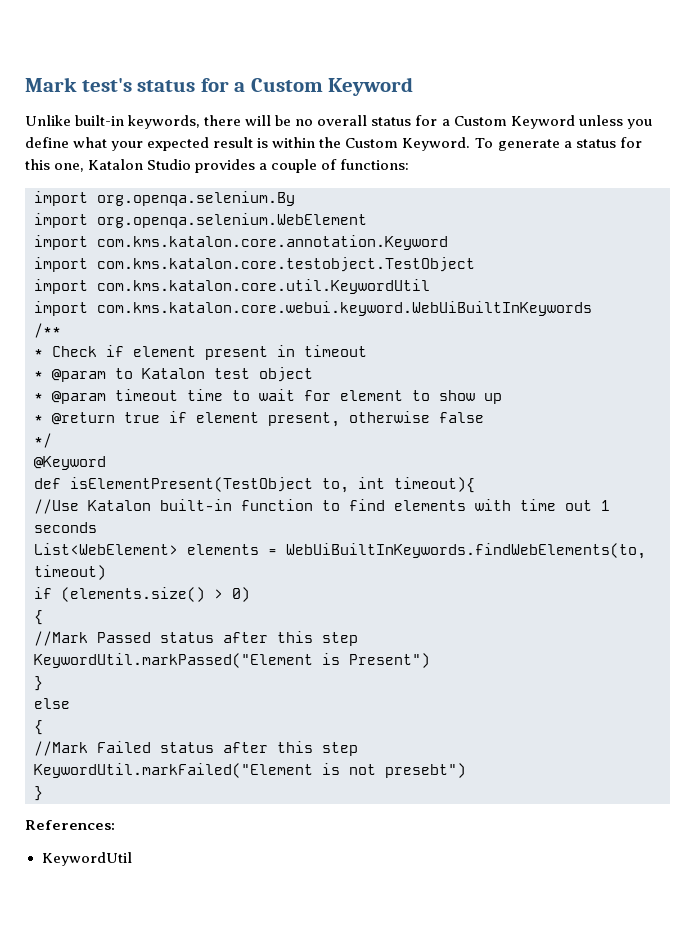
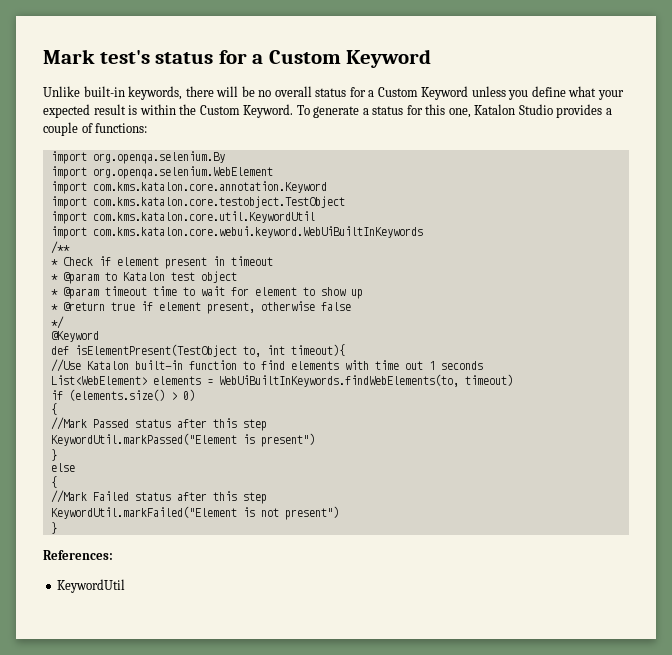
[349,653,430,668] Present") -> [260,433,315,447] present")
[385,763,466,778] presebt") -> [284,506,339,520] present")

